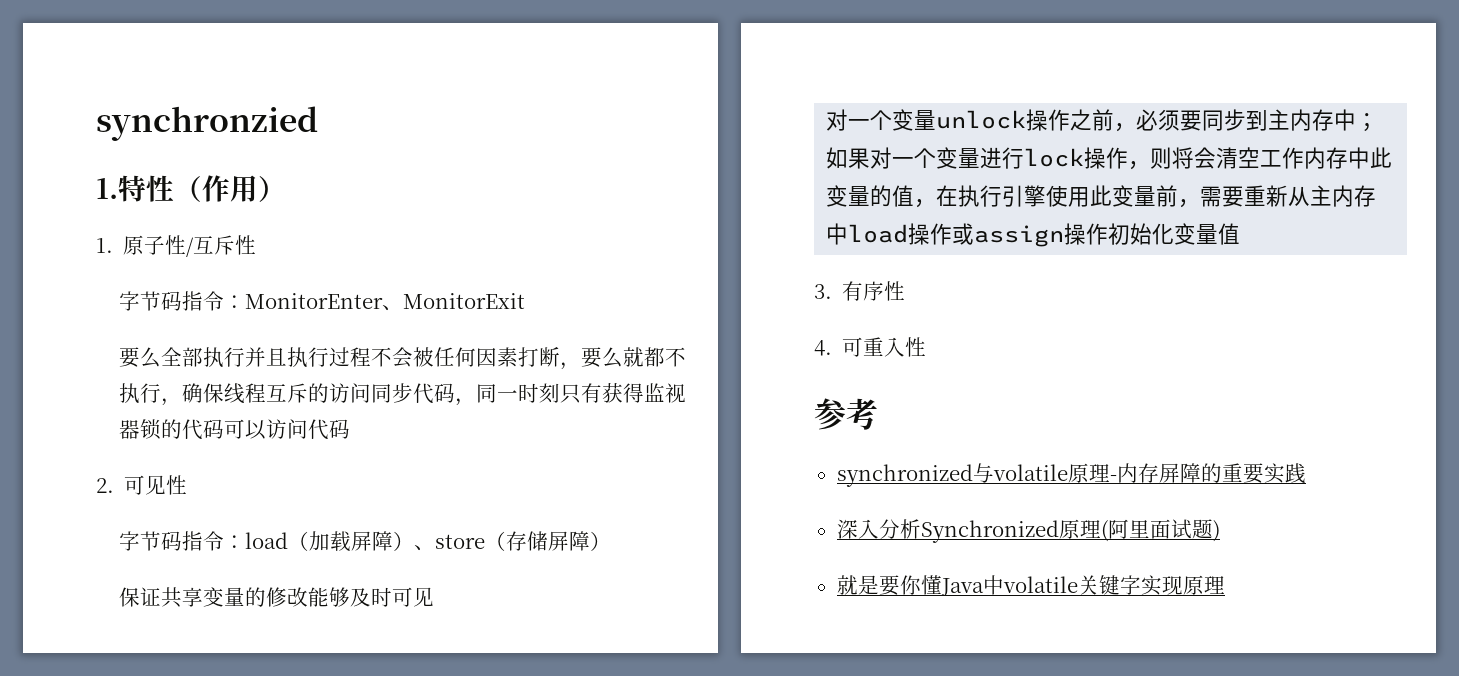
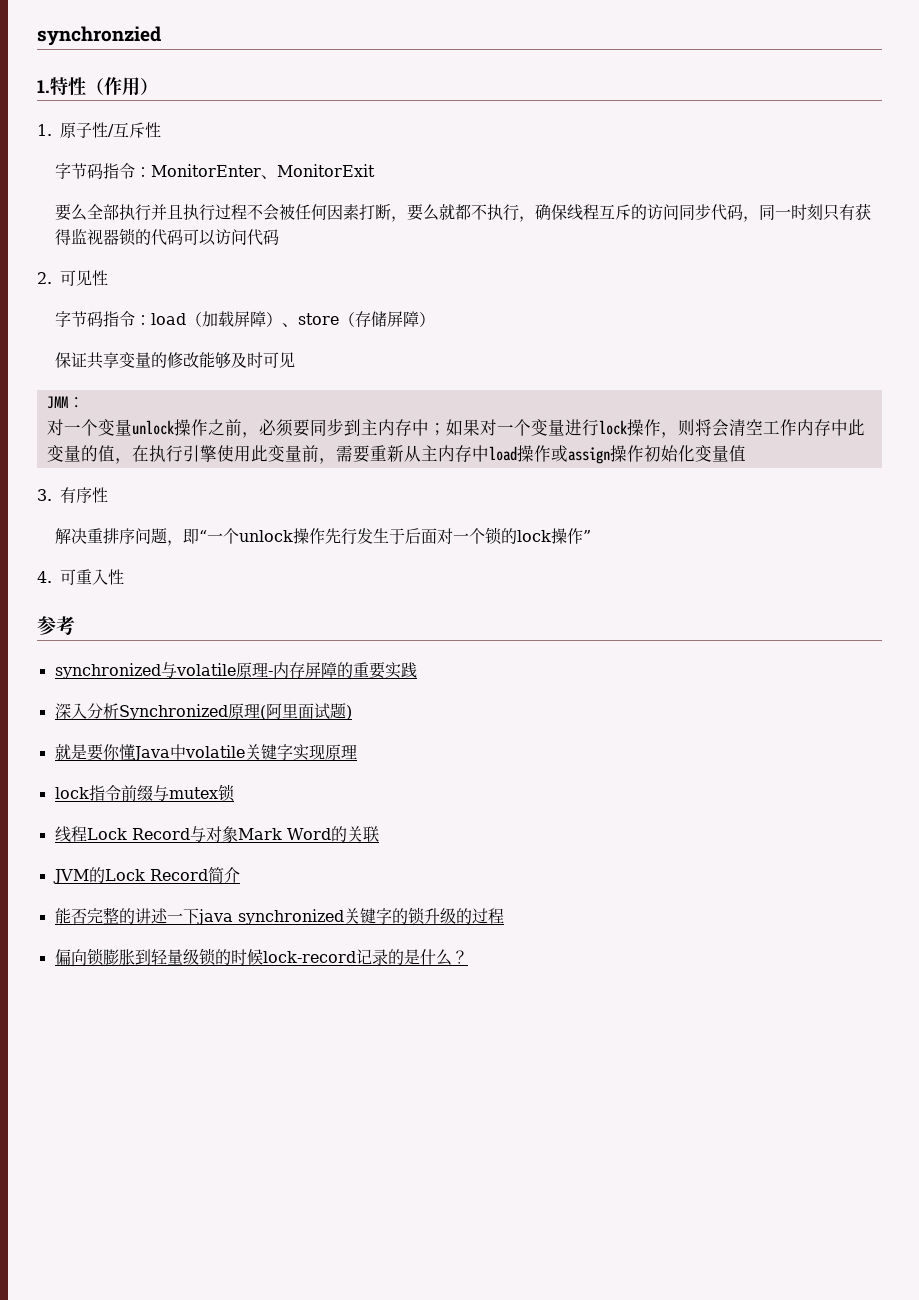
(434, 597) none -> [46,396,85,409] // JMM：
(906, 291) none -> [54,527,591,546] // 解决重排序问题，即“一个unlock操作先行发生于后面对一个锁的lock操作”
(1225, 585) none -> [54,784,235,802] [54,826,379,842] [52,867,240,884] [54,907,504,925] [54,948,468,966] // lock指令前缀与mutex锁 // 线程Lock Record与对象Mark Word的关联 // JVM的Lock Record简介 // 能否完整的讲述一下java synchronized关键字的锁升级的过程 // 偏向锁膨胀到轻量级锁的时候lock-record记录的是什么？

